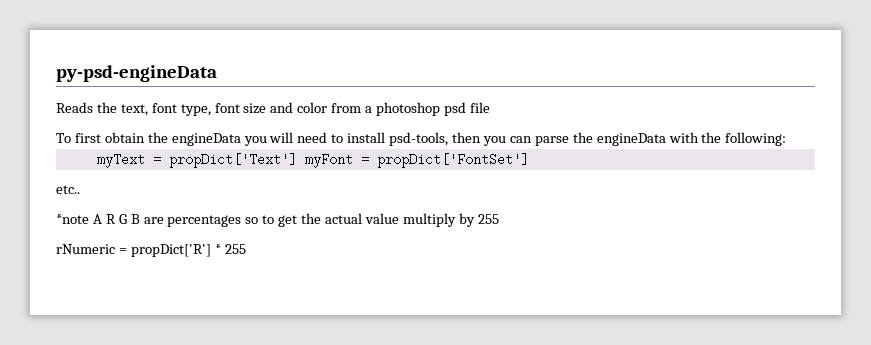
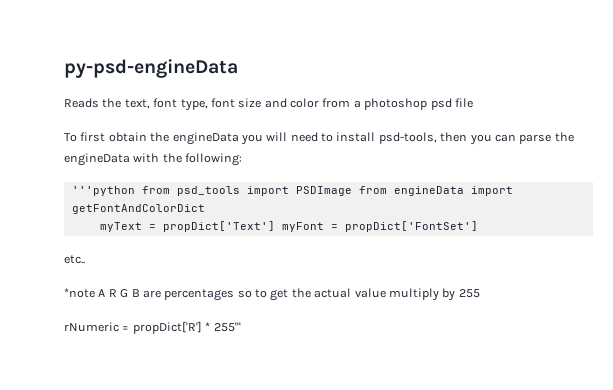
(787, 139) none -> [71,186,513,196] [71,204,205,214] // '''python from psd_tools import PSDImage from engineData import getFontAndColorDict
[224,244,246,254] 255 -> [213,322,241,332] 255'''

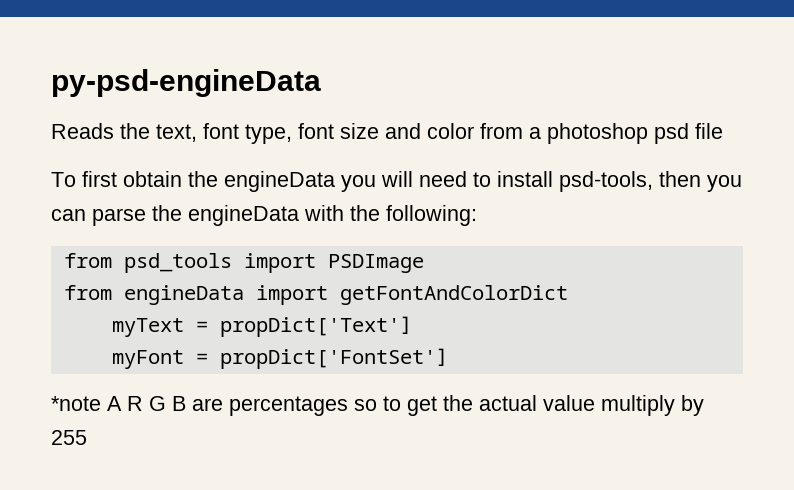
[71,186,135,196] '''python -> (477, 215) none
(352, 191) none -> (424, 263) //
(275, 226) none -> (412, 326) //
[64,255,85,264] // etc.. -> (448, 358) none
[64,321,241,334] // rNumeric = propDict['R'] * 255''' -> (87, 437) none

